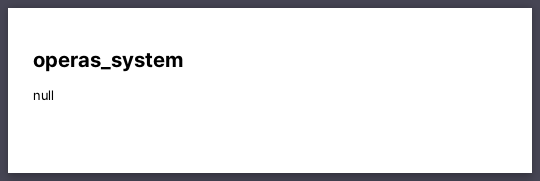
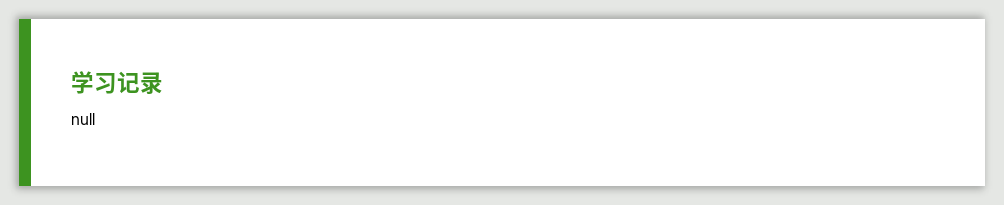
[33,53,183,72] operas_system -> [71,71,163,95] 学习记录

